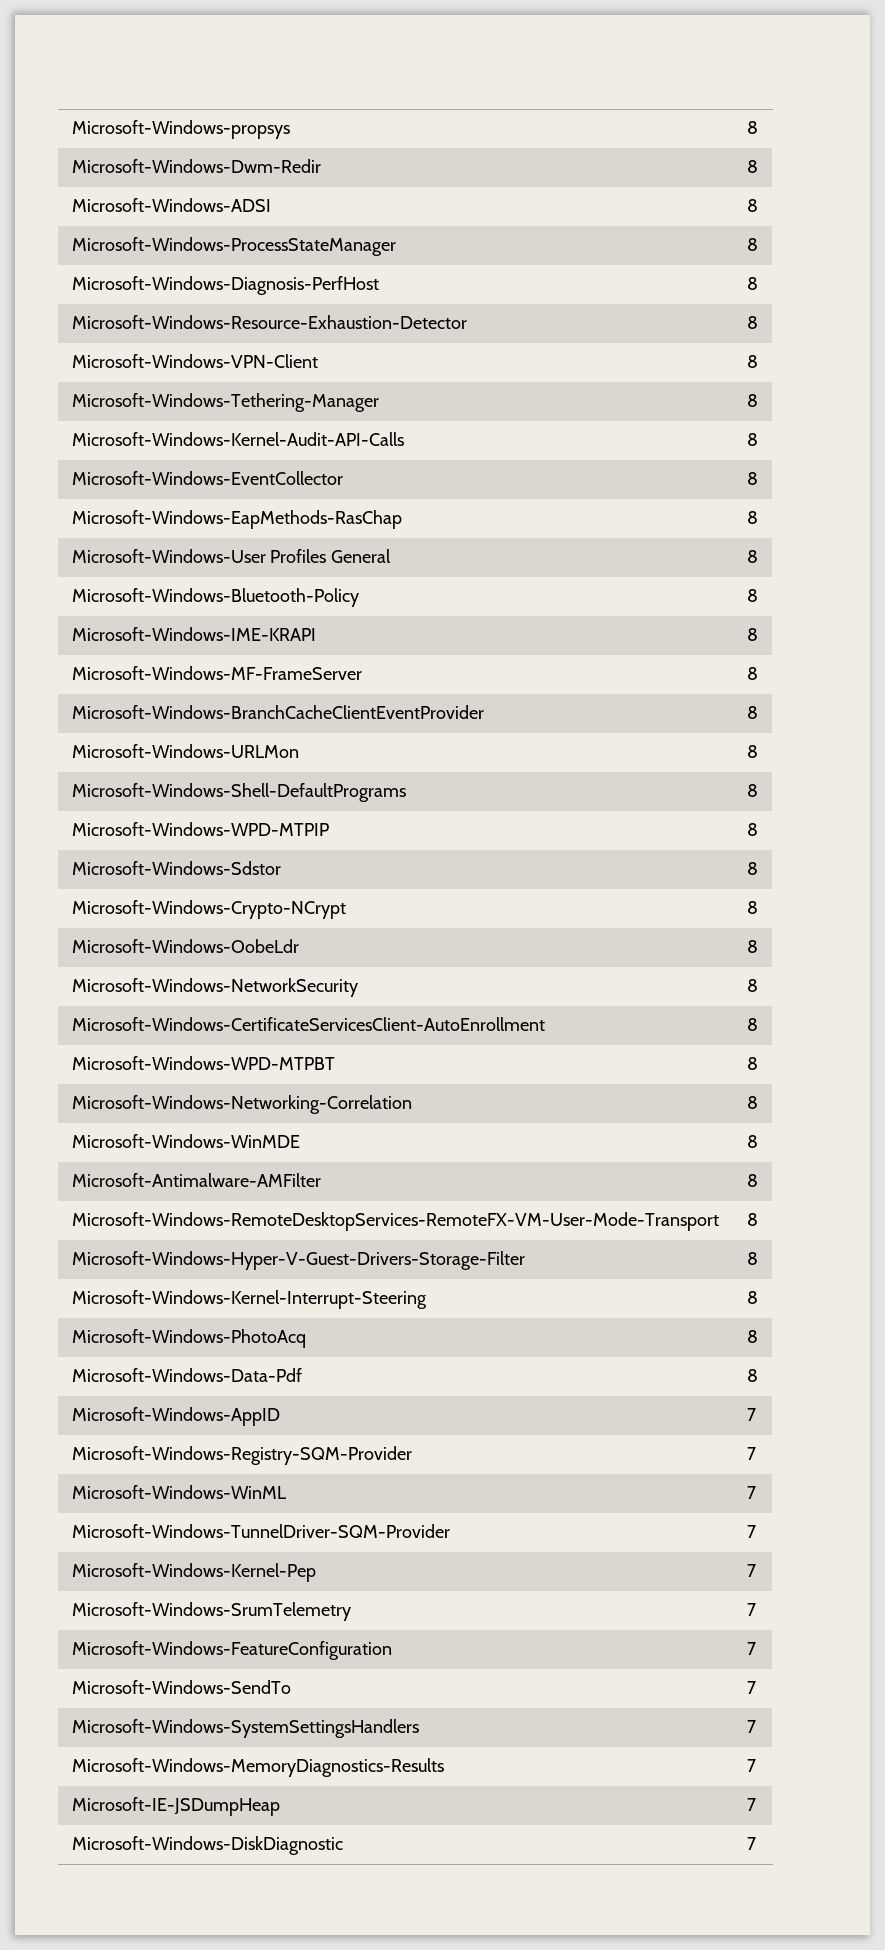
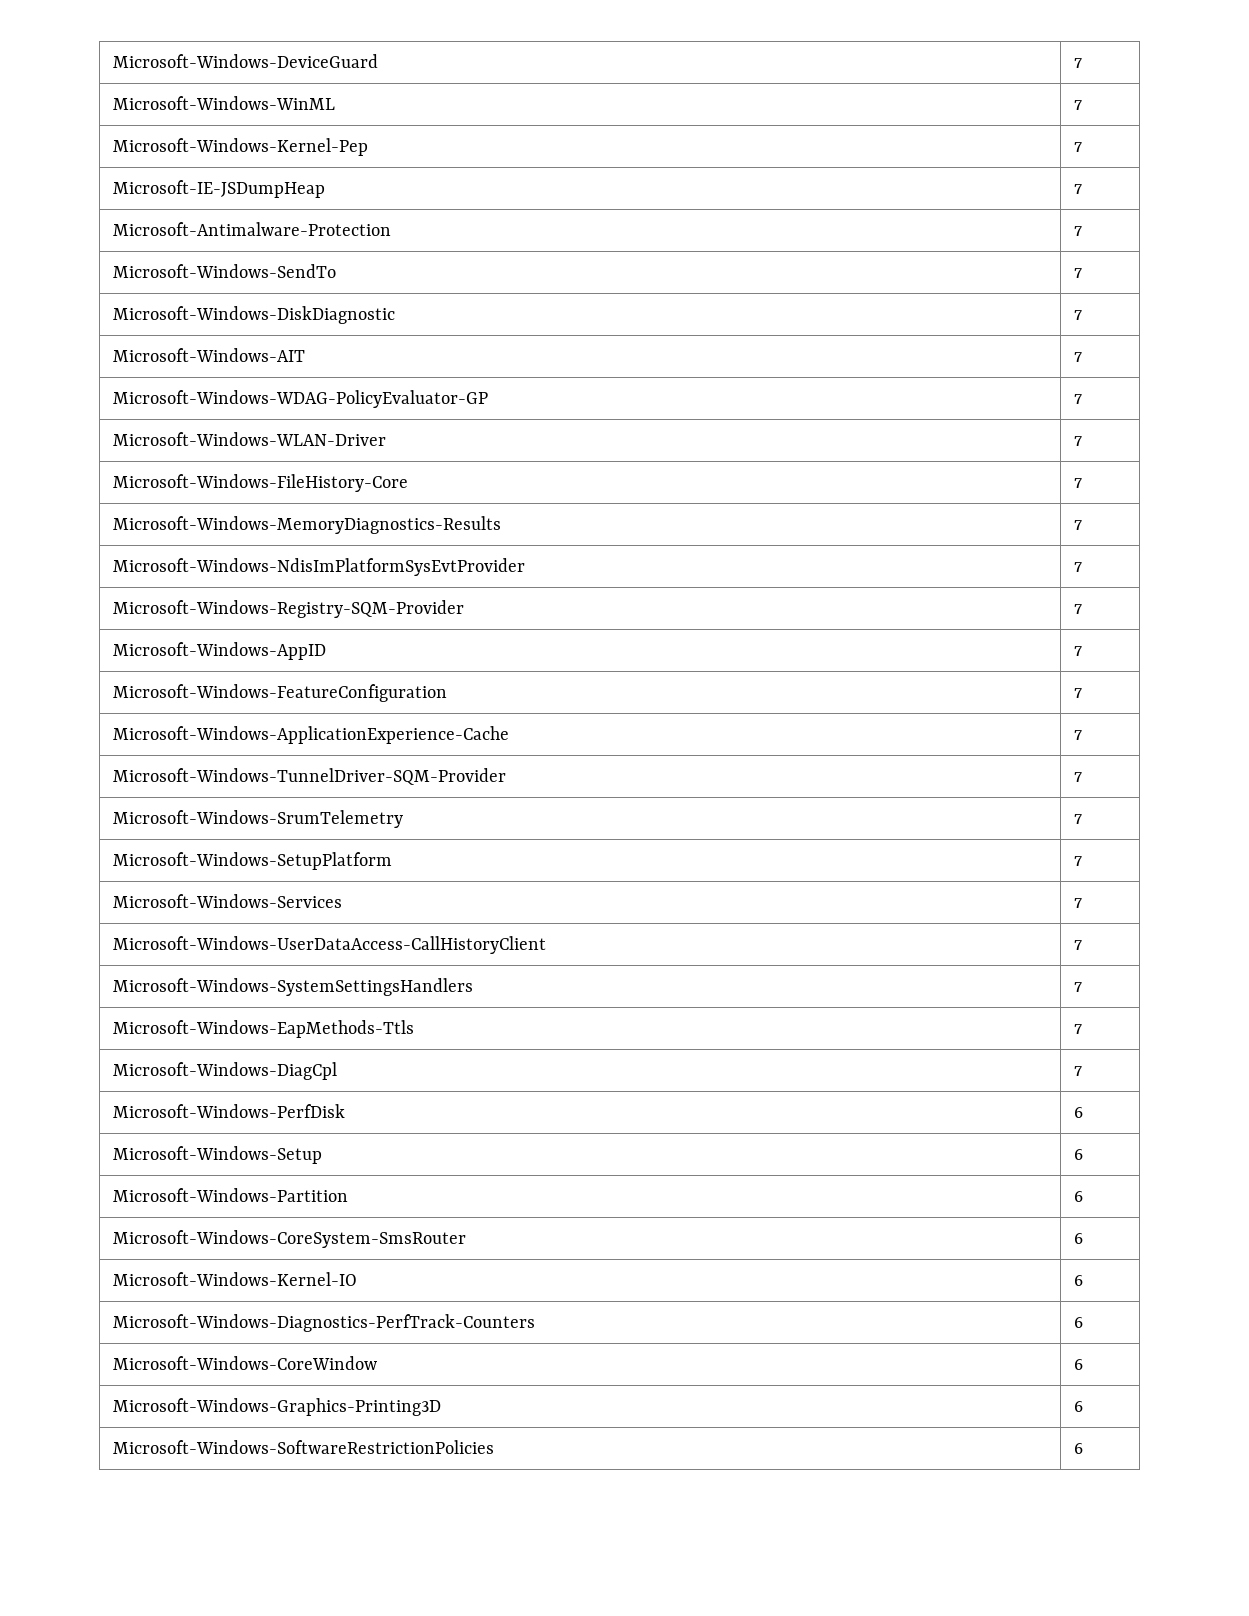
[71,120,290,139] [746,121,758,134] [71,159,321,173] [746,160,758,173] [71,198,271,212] [746,199,758,212] [71,237,396,256] [746,238,758,251] [71,276,379,295] [746,277,758,290] [71,315,467,329] [746,316,758,329] [71,354,318,368] [746,355,758,368] [71,393,379,412] [746,394,758,407] [71,432,404,446] [746,433,758,446] [71,471,343,485] [746,472,758,485] [71,510,402,529] [746,511,758,524] [71,549,392,563] [746,550,758,563] [71,588,359,607] [746,589,758,602] [71,627,316,641] [746,628,758,641] [71,666,362,680] [746,667,758,680] [71,705,484,719] [746,706,758,719] [71,744,299,758] [746,745,758,758] [71,783,406,802] [746,784,758,797] [71,822,329,836] [746,823,758,836] [71,861,281,875] [746,862,758,875] [71,900,346,919] [746,901,758,914] [71,939,299,953] [746,940,758,953] [71,978,358,997] [746,979,758,992] [71,1017,545,1031] [746,1018,758,1031] [71,1056,335,1070] [746,1057,758,1070] [71,1095,412,1114] [746,1096,758,1109] [71,1134,300,1148] [746,1135,758,1148] [71,1173,321,1187] [746,1174,758,1187] [71,1212,719,1231] [746,1213,758,1226] [71,1251,525,1270] [746,1252,758,1265] [71,1290,427,1309] [746,1291,758,1304] [71,1329,306,1348] [746,1330,758,1343] [71,1368,302,1382] [746,1369,758,1382] [71,1407,280,1426] [746,1408,756,1421] [71,1446,412,1465] [746,1447,756,1460] [71,1485,286,1499] Microsoft-Windows-propsys | 8 // Microsoft-Windows-Dwm-Redir | 8 // Microsoft-Windows-ADSI | 8 // Microsoft-Windows-ProcessStateManager | 8 // Microsoft-Windows-Diagnosis-PerfHost | 8 // Microsoft-Windows-Resource-Exhaustion-Detector | 8 // Microsoft-Windows-VPN-Client | 8 // Microsoft-Windows-Tethering-Manager | 8 // Microsoft-Windows-Kernel-Audit-API-Calls | 8 // Microsoft-Windows-EventCollector | 8 // Microsoft-Windows-EapMethods-RasChap | 8 // Microsoft-Windows-User Profiles General | 8 // Microsoft-Windows-Bluetooth-Policy | 8 // Microsoft-Windows-IME-KRAPI | 8 // Microsoft-Windows-MF-FrameServer | 8 // Microsoft-Windows-BranchCacheClientEventProvider | 8 // Microsoft-Windows-URLMon | 8 // Microsoft-Windows-Shell-DefaultPrograms | 8 // Microsoft-Windows-WPD-MTPIP | 8 // Microsoft-Windows-Sdstor | 8 // Microsoft-Windows-Crypto-NCrypt | 8 // Microsoft-Windows-OobeLdr | 8 // Microsoft-Windows-NetworkSecurity | 8 // Microsoft-Windows-CertificateServicesClient-AutoEnrollment | 8 // Microsoft-Windows-WPD-MTPBT | 8 // Microsoft-Windows-Networking-Correlation | 8 // Microsoft-Windows-WinMDE | 8 // Microsoft-Antimalware-AMFilter | 8 // Microsoft-Windows-RemoteDesktopServices-RemoteFX-VM-User-Mode-Transport | 8 // Microsoft-Windows-Hyper-V-Guest-Drivers-Storage-Filter | 8 // Microsoft-Windows-Kernel-Interrupt-Steering | 8 // Microsoft-Windows-PhotoAcq | 8 // Microsoft-Windows-Data-Pdf | 8 // Microsoft-Windows-AppID | 7 // Microsoft-Windows-Registry-SQM-Provider | 7 // Microsoft-Windows-WinML -> [112,54,378,68] [1073,58,1082,68] [112,96,335,110] [1073,100,1082,110] [112,138,368,156] [1073,142,1082,152] [112,180,325,198] [1073,184,1082,194] [112,222,391,236] [1073,226,1082,236] [112,264,336,278] [1073,268,1082,278] [112,306,395,324] [1073,310,1082,320] [112,348,305,362] [1073,352,1082,362] [112,390,488,408] [1073,394,1082,404] [112,432,386,446] [1073,436,1082,446] [112,474,408,492] [1073,478,1082,488] [112,516,501,534] [1073,520,1082,530] [112,558,525,576] [1073,562,1082,572] [112,600,464,618] [1073,604,1082,614] [112,642,326,660] [1073,646,1082,656] [112,684,447,702] [1073,688,1082,698] [112,726,509,744] Microsoft-Windows-DeviceGuard | 7 // Microsoft-Windows-WinML | 7 // Microsoft-Windows-Kernel-Pep | 7 // Microsoft-IE-JSDumpHeap | 7 // Microsoft-Antimalware-Protection | 7 // Microsoft-Windows-SendTo | 7 // Microsoft-Windows-DiskDiagnostic | 7 // Microsoft-Windows-AIT | 7 // Microsoft-Windows-WDAG-PolicyEvaluator-GP | 7 // Microsoft-Windows-WLAN-Driver | 7 // Microsoft-Windows-FileHistory-Core | 7 // Microsoft-Windows-MemoryDiagnostics-Results | 7 // Microsoft-Windows-NdisImPlatformSysEvtProvider | 7 // Microsoft-Windows-Registry-SQM-Provider | 7 // Microsoft-Windows-AppID | 7 // Microsoft-Windows-FeatureConfiguration | 7 // Microsoft-Windows-ApplicationExperience-Cache
[71,1563,316,1582] [746,1564,756,1577] // Microsoft-Windows-Kernel-Pep | 7 -> (1082, 777) none
[71,1641,392,1660] [746,1642,756,1655] [71,1680,291,1694] Microsoft-Windows-FeatureConfiguration | 7 // Microsoft-Windows-SendTo -> [112,852,392,870] [1073,856,1082,866] [112,894,342,908] [1073,898,1082,908] [112,936,546,954] Microsoft-Windows-SetupPlatform | 7 // Microsoft-Windows-Services | 7 // Microsoft-Windows-UserDataAccess-CallHistoryClient
[71,1758,444,1777] [746,1759,756,1772] [71,1797,280,1816] [746,1798,756,1811] [71,1836,343,1855] [746,1837,756,1850] Microsoft-Windows-MemoryDiagnostics-Results | 7 // Microsoft-IE-JSDumpHeap | 7 // Microsoft-Windows-DiskDiagnostic | 7 -> [112,1020,414,1038] [1073,1024,1082,1034] [112,1062,337,1080] [1073,1066,1082,1076] [112,1104,345,1118] [1073,1107,1083,1118] [112,1146,322,1164] [1073,1149,1083,1160] [112,1188,348,1202] [1073,1191,1083,1202] [112,1230,466,1248] [1073,1233,1083,1244] [112,1272,357,1286] [1073,1275,1083,1286] [112,1314,535,1332] [1073,1317,1083,1328] [112,1356,377,1370] [1073,1359,1083,1370] [112,1398,441,1416] [1073,1401,1083,1412] [112,1440,494,1454] [1073,1443,1083,1454] Microsoft-Windows-EapMethods-Ttls | 7 // Microsoft-Windows-DiagCpl | 7 // Microsoft-Windows-PerfDisk | 6 // Microsoft-Windows-Setup | 6 // Microsoft-Windows-Partition | 6 // Microsoft-Windows-CoreSystem-SmsRouter | 6 // Microsoft-Windows-Kernel-IO | 6 // Microsoft-Windows-Diagnostics-PerfTrack-Counters | 6 // Microsoft-Windows-CoreWindow | 6 // Microsoft-Windows-Graphics-Printing3D | 6 // Microsoft-Windows-SoftwareRestrictionPolicies | 6

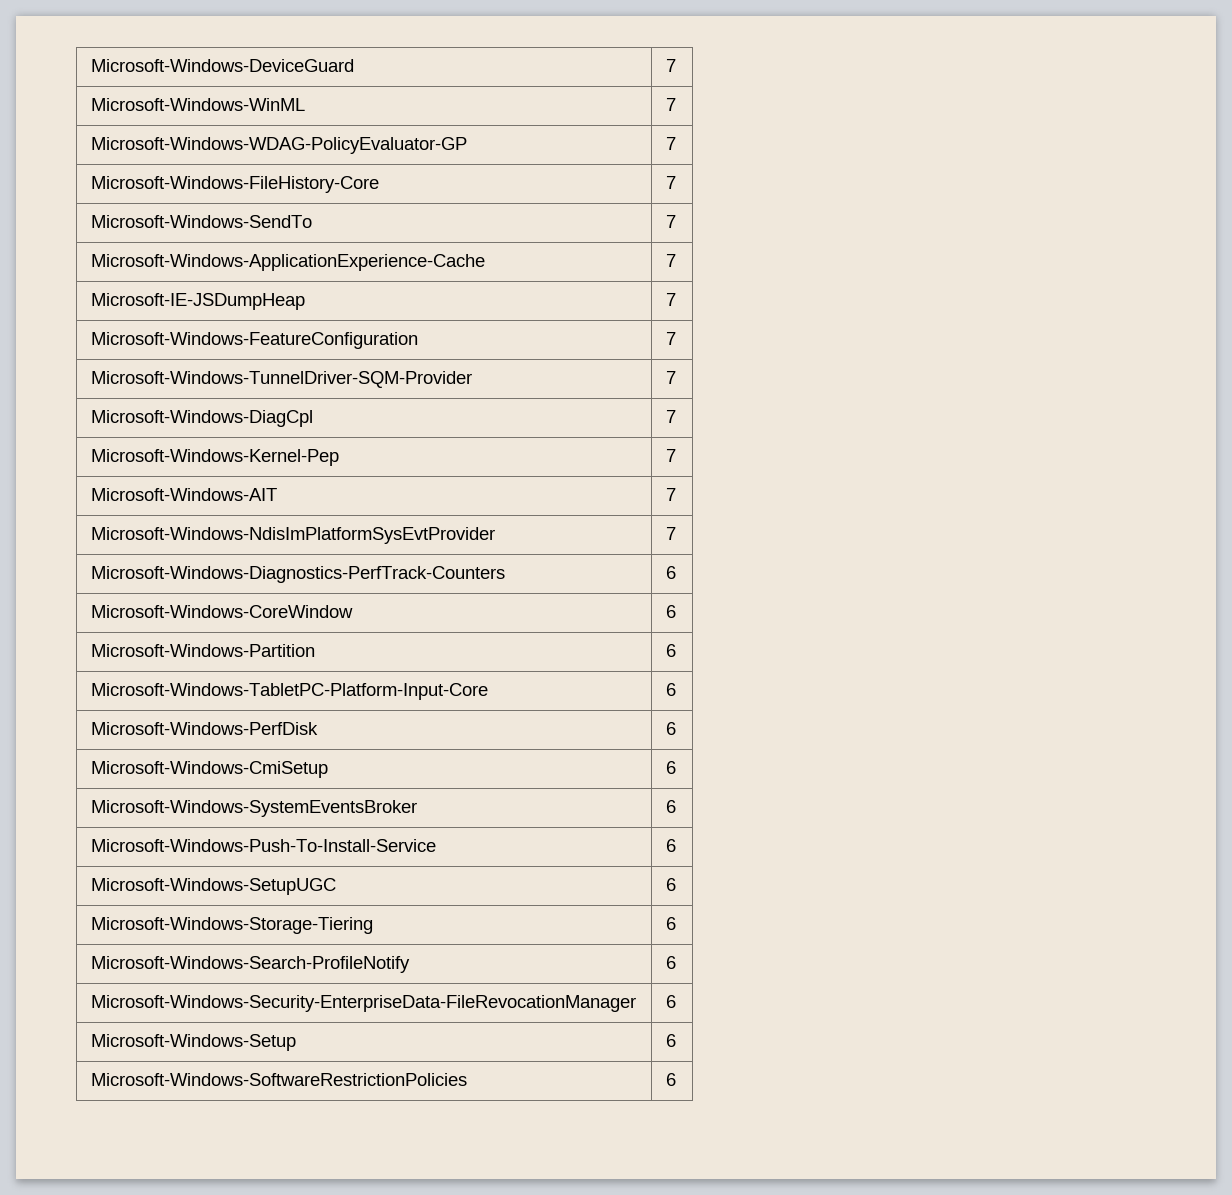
[112,138,368,156] Microsoft-Windows-Kernel-Pep -> [90,137,467,154] [665,137,676,150] [90,176,379,193] [665,176,676,189] [90,215,312,228] [665,215,676,228] [90,254,485,271] Microsoft-Windows-WDAG-PolicyEvaluator-GP | 7 // Microsoft-Windows-FileHistory-Core | 7 // Microsoft-Windows-SendTo | 7 // Microsoft-Windows-ApplicationExperience-Cache
[112,222,391,236] [1073,226,1082,236] [112,264,336,278] [1073,268,1082,278] [112,306,395,324] Microsoft-Antimalware-Protection | 7 // Microsoft-Windows-SendTo | 7 // Microsoft-Windows-DiskDiagnostic -> [90,332,418,349] [665,332,676,345] [90,371,472,388] [665,371,676,384] [90,410,313,427] [665,410,676,423] [90,449,339,466] Microsoft-Windows-FeatureConfiguration | 7 // Microsoft-Windows-TunnelDriver-SQM-Provider | 7 // Microsoft-Windows-DiagCpl | 7 // Microsoft-Windows-Kernel-Pep
[112,390,488,408] [1073,394,1082,404] [112,432,386,446] [1073,436,1082,446] [112,474,408,492] [1073,478,1082,488] [112,516,501,534] [1073,520,1082,530] [112,558,525,576] [1073,562,1082,572] [112,600,464,618] [1073,604,1082,614] [112,642,326,660] [1073,646,1082,656] [112,684,447,702] [1073,688,1082,698] [112,726,509,744] [1073,730,1082,740] [112,768,506,785] [1073,772,1082,782] [112,810,403,828] [1073,814,1082,824] [112,852,392,870] [1073,856,1082,866] [112,894,342,908] [1073,898,1082,908] [112,936,546,954] [1073,940,1082,950] [112,978,473,996] [1073,982,1082,992] [112,1020,414,1038] [1073,1024,1082,1034] [112,1062,337,1080] [1073,1066,1082,1076] [112,1104,345,1118] [1073,1107,1083,1118] [112,1146,322,1164] [1073,1149,1083,1160] [112,1188,348,1202] [1073,1191,1083,1202] [112,1230,466,1248] [1073,1233,1083,1244] [112,1272,357,1286] [1073,1275,1083,1286] [112,1314,535,1332] [1073,1317,1083,1328] [112,1356,377,1370] [1073,1359,1083,1370] [112,1398,441,1416] Microsoft-Windows-WDAG-PolicyEvaluator-GP | 7 // Microsoft-Windows-WLAN-Driver | 7 // Microsoft-Windows-FileHistory-Core | 7 // Microsoft-Windows-MemoryDiagnostics-Results | 7 // Microsoft-Windows-NdisImPlatformSysEvtProvider | 7 // Microsoft-Windows-Registry-SQM-Provider | 7 // Microsoft-Windows-AppID | 7 // Microsoft-Windows-FeatureConfiguration | 7 // Microsoft-Windows-ApplicationExperience-Cache | 7 // Microsoft-Windows-TunnelDriver-SQM-Provider | 7 // Microsoft-Windows-SrumTelemetry | 7 // Microsoft-Windows-SetupPlatform | 7 // Microsoft-Windows-Services | 7 // Microsoft-Windows-UserDataAccess-CallHistoryClient | 7 // Microsoft-Windows-SystemSettingsHandlers | 7 // Microsoft-Windows-EapMethods-Ttls | 7 // Microsoft-Windows-DiagCpl | 7 // Microsoft-Windows-PerfDisk | 6 // Microsoft-Windows-Setup | 6 // Microsoft-Windows-Partition | 6 // Microsoft-Windows-CoreSystem-SmsRouter | 6 // Microsoft-Windows-Kernel-IO | 6 // Microsoft-Windows-Diagnostics-PerfTrack-Counters | 6 // Microsoft-Windows-CoreWindow | 6 // Microsoft-Windows-Graphics-Printing3D -> [90,527,495,544] [665,527,676,540] [90,566,505,583] [665,566,676,579] [90,605,353,618] [665,605,676,618] [90,644,315,657] [665,644,676,657] [90,683,488,700] [665,683,676,696] [90,722,318,735] [665,722,676,735] [90,761,328,778] [665,761,676,774] [90,800,417,817] [665,800,676,813] [90,839,436,852] [665,839,676,852] [90,878,336,895] [665,878,676,891] [90,917,373,934] [665,917,676,930] [90,956,410,973] [665,956,676,969] [90,995,636,1012] [665,995,676,1008] [90,1034,296,1051] Microsoft-Windows-NdisImPlatformSysEvtProvider | 7 // Microsoft-Windows-Diagnostics-PerfTrack-Counters | 6 // Microsoft-Windows-CoreWindow | 6 // Microsoft-Windows-Partition | 6 // Microsoft-Windows-TabletPC-Platform-Input-Core | 6 // Microsoft-Windows-PerfDisk | 6 // Microsoft-Windows-CmiSetup | 6 // Microsoft-Windows-SystemEventsBroker | 6 // Microsoft-Windows-Push-To-Install-Service | 6 // Microsoft-Windows-SetupUGC | 6 // Microsoft-Windows-Storage-Tiering | 6 // Microsoft-Windows-Search-ProfileNotify | 6 // Microsoft-Windows-Security-EnterpriseData-FileRevocationManager | 6 // Microsoft-Windows-Setup

